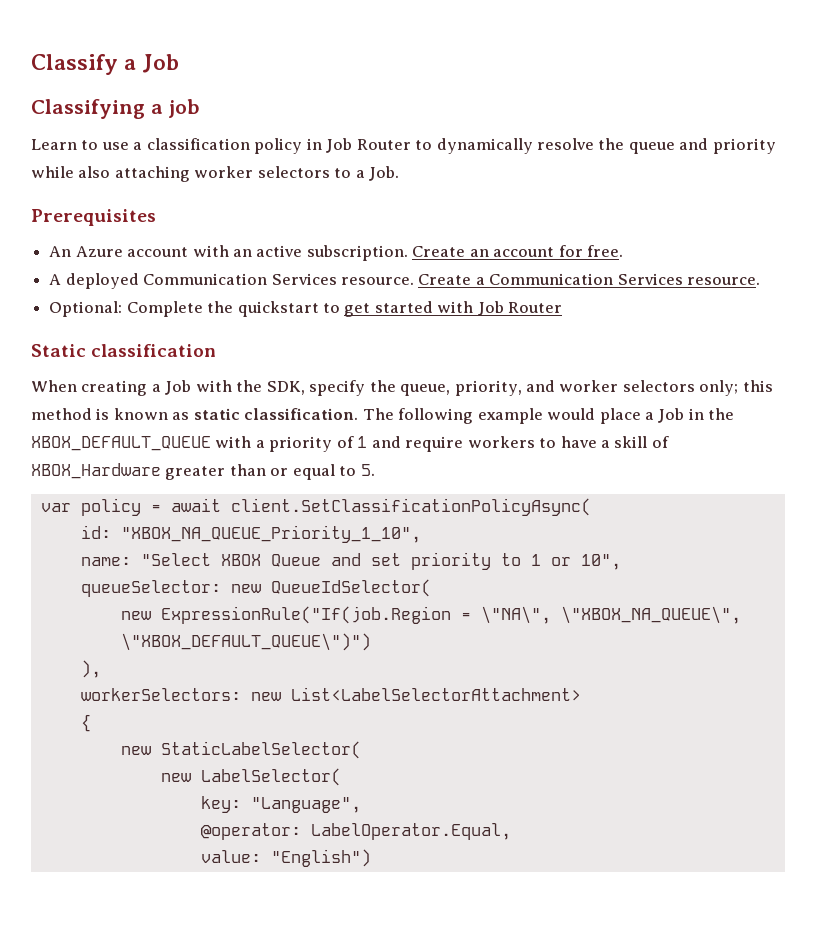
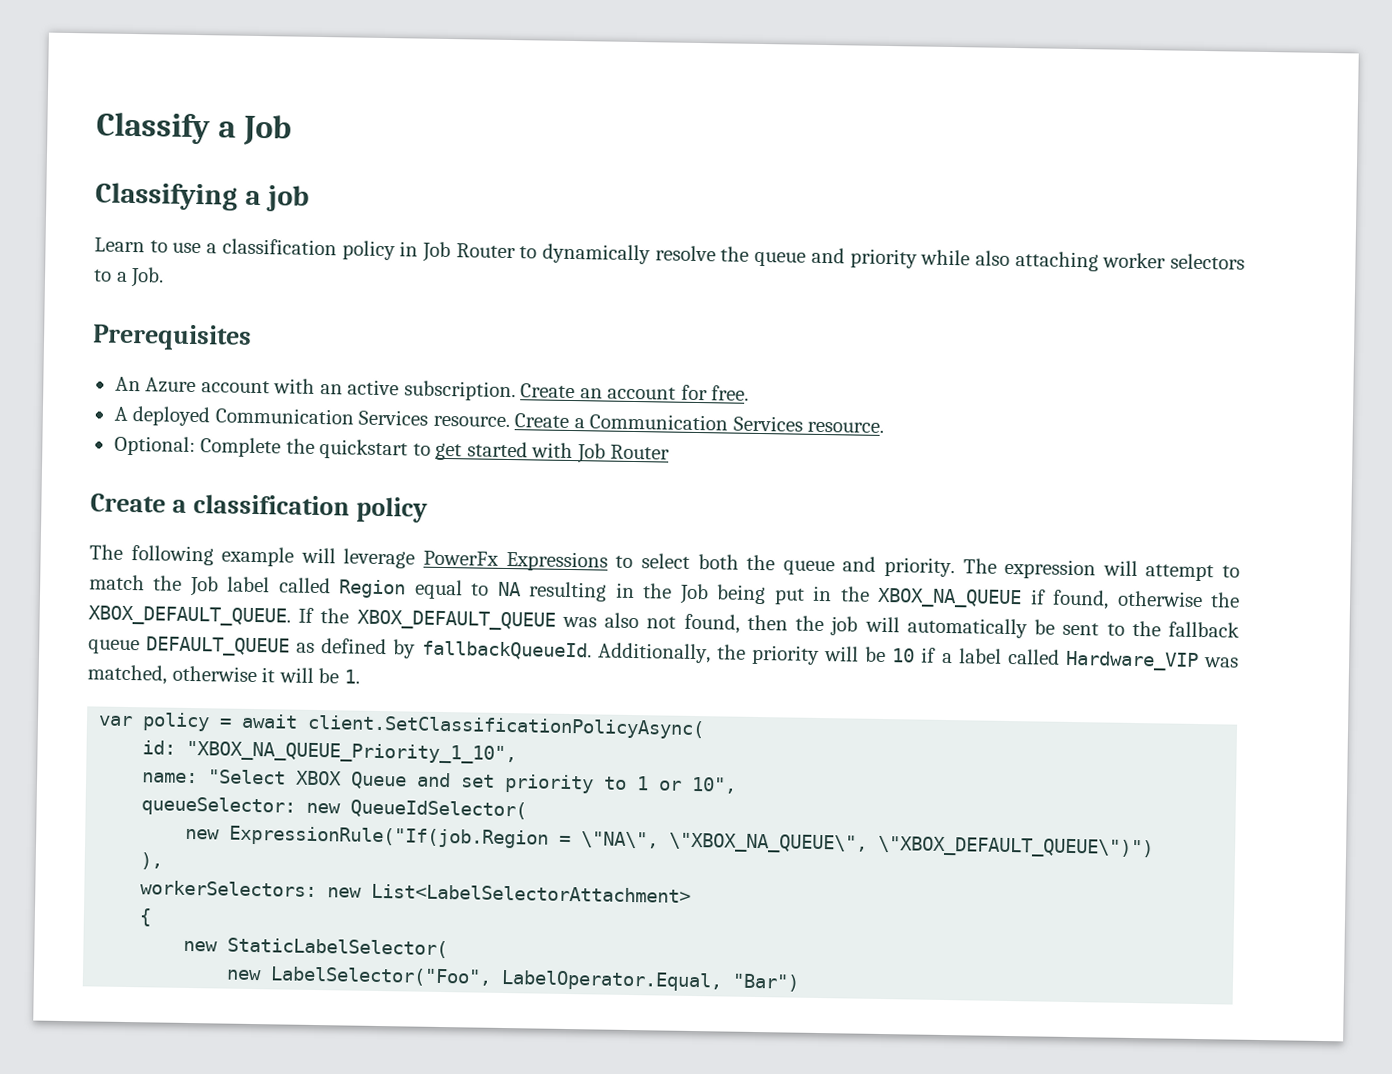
[31,344,217,357] [31,380,773,396] [31,408,735,424] [31,436,669,452] [31,463,375,480] Static classification // When creating a Job with the SDK, specify the queue, priority, and worker selectors only; this method is known as static classification. The following example would place a Job in the XBOX_DEFAULT_QUEUE with a priority of 1 and require workers to have a skill of XBOX_Hardware greater than or equal to 5. -> [90,493,428,523] [89,544,1240,582] [89,574,1240,610] [88,605,1241,639] [88,636,1239,671] [87,664,360,685] Create a classification policy // The following example will leverage PowerFx Expressions to select both the queue and priority. The expression will attempt to match the Job label called Region equal to NA resulting in the Job being put in the XBOX_NA_QUEUE if found, otherwise the XBOX_DEFAULT_QUEUE. If the XBOX_DEFAULT_QUEUE was also not found, then the job will automatically be sent to the fallback queue DEFAULT_QUEUE as defined by fallbackQueueId. Additionally, the priority will be 10 if a label called Hardware_VIP was matched, otherwise it will be 1.
[200,768,341,786] [200,796,361,813] [200,823,301,840] LabelSelector( // key: "Language", // @operator: -> [270,966,493,987] LabelSelector("Foo",
[200,849,371,867] // value: "English") -> [732,973,801,992] "Bar")

